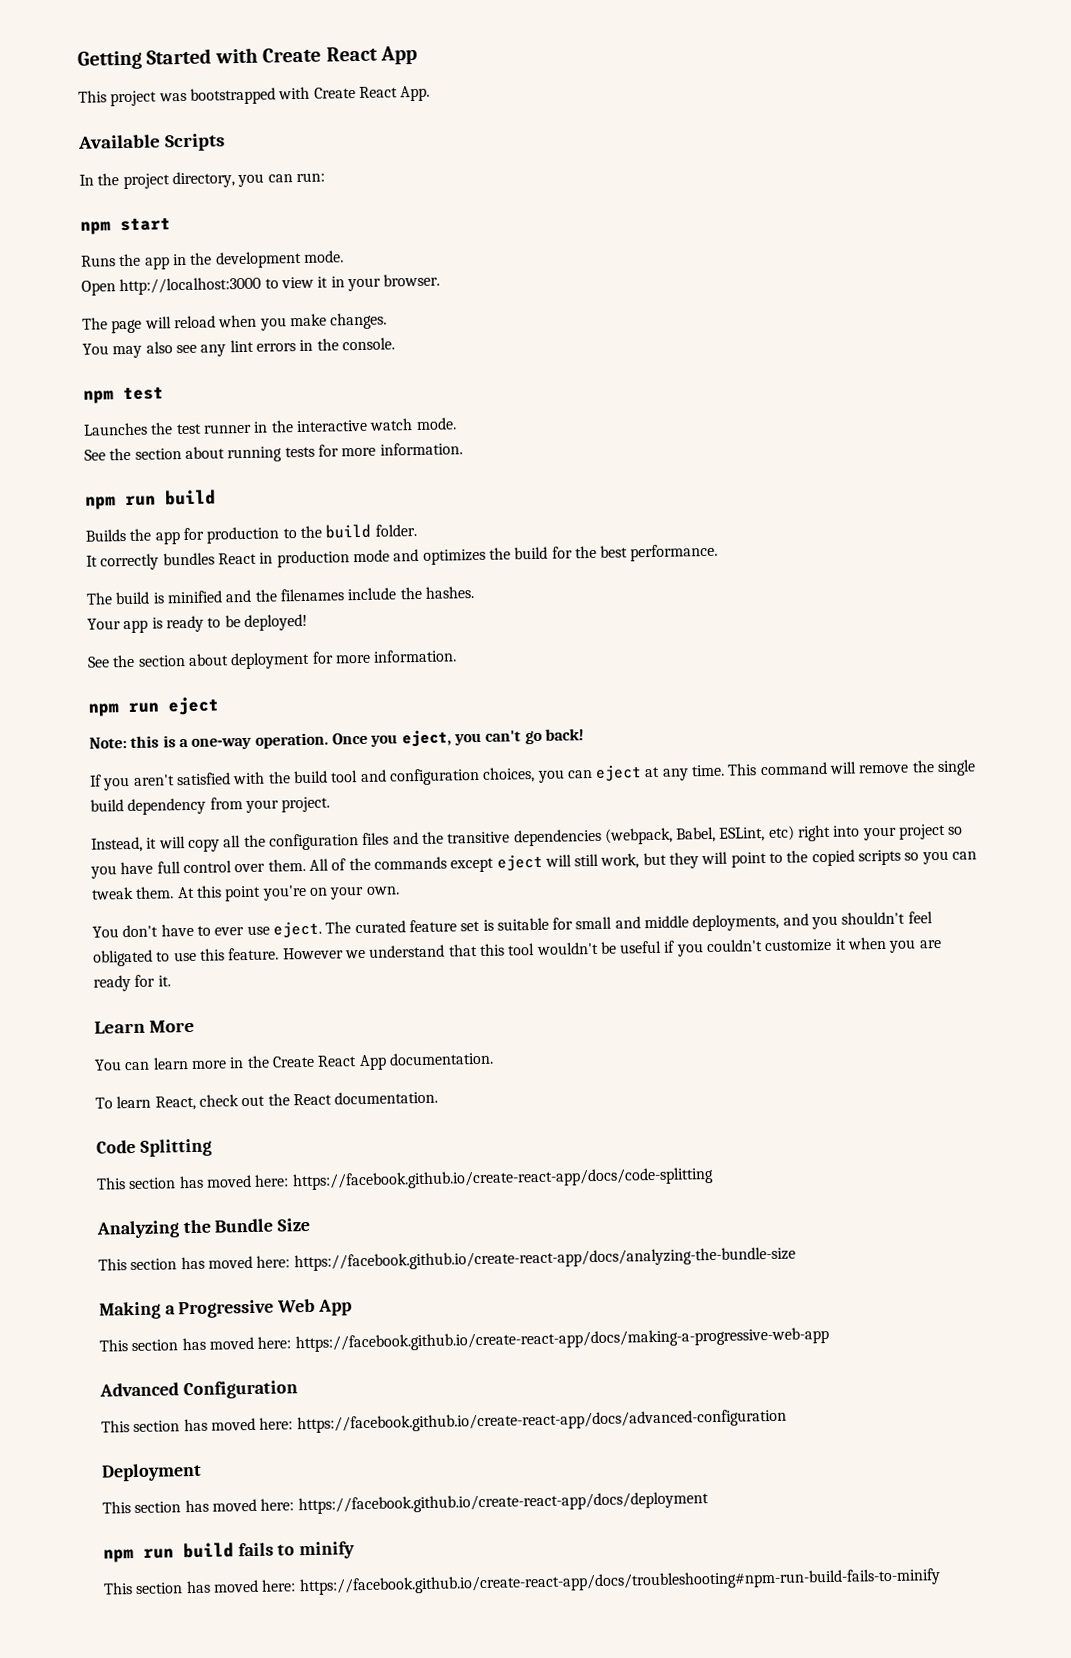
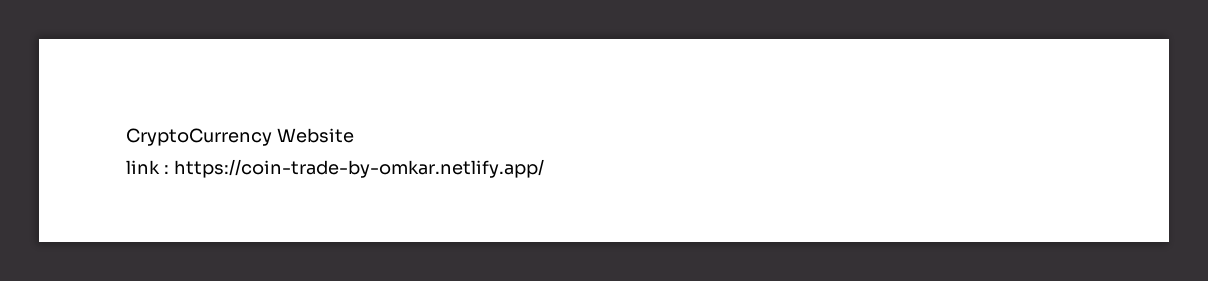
[77,45,417,70] [78,85,431,107] [77,133,225,152] [79,171,325,190] [80,217,171,235] [81,250,344,270] [81,273,441,296] [82,312,388,334] [82,337,395,359] [83,386,164,404] [83,417,457,436] [84,442,463,463] [85,489,216,510] [85,523,417,545] [86,543,719,571] [86,586,475,605] [87,613,308,634] [87,649,458,670] [88,696,219,717] [89,728,584,750] [89,759,977,791] [90,796,331,816] [91,823,964,853] [90,849,978,879] [91,884,400,902] [92,911,933,938] [93,936,942,967] [93,974,171,992] [94,1019,195,1034] [94,1051,494,1071] [95,1090,439,1111] [96,1138,212,1157] [96,1166,714,1191] [96,1217,311,1239] [98,1246,796,1272] [99,1298,352,1320] [99,1327,829,1353] [99,1380,298,1400] [101,1408,787,1434] [101,1462,202,1482] [102,1491,709,1515] [103,1541,356,1563] [103,1568,941,1596] Getting Started with Create React App // This project was bootstrapped with Create React App. // Available Scripts // In the project directory, you can run: // npm start // Runs the app in the development mode. // Open http://localhost:3000 to view it in your browser. // The page will reload when you make changes. // You may also see any lint errors in the console. // npm test // Launches the test runner in the interactive watch mode. // See the section about running tests for more information. // npm run build // Builds the app for production to the build folder. // It correctly bundles React in production mode and optimizes the build for the best performance. // The build is minified and the filenames include the hashes. // Your app is ready to be deployed! // See the section about deployment for more information. // npm run eject // Note: this is a one-way operation. Once you eject, you can't go back! // If you aren't satisfied with the build tool and configuration choices, you can eject at any time. This command will remove the single build dependency from your project. // Instead, it will copy all the configuration files and the transitive dependencies (webpack, Babel, ESLint, etc) right into your project so you have full control over them. All of the commands except eject will still work, but they will point to the copied scripts so you can tweak them. At this point you're on your own. // You don't have to ever use eject. The curated feature set is suitable for small and middle deployments, and you shouldn't feel obligated to use this feature. However we understand that this tool wouldn't be useful if you couldn't customize it when you are ready for it. // Learn More // You can learn more in the Create React App documentation. // To learn React, check out the React documentation. // Code Splitting // This section has moved here: https://facebook.github.io/create-react-app/docs/code-splitting // Analyzing the Bundle Size // This section has moved here: https://facebook.github.io/create-react-app/docs/analyzing-the-bundle-size // Making a Progressive Web App // This section has moved here: https://facebook.github.io/create-react-app/docs/making-a-progressive-web-app // Advanced Configuration // This section has moved here: https://facebook.github.io/create-react-app/docs/advanced-configuration // Deployment // This section has moved here: https://facebook.github.io/create-react-app/docs/deployment // npm run build fails to minify // This section has moved here: https://facebook.github.io/create-react-app/docs/troubleshooting#npm-run-build-fails-to-minify -> [126,128,354,146] [126,159,544,178] CryptoCurrency Website // link : https://coin-trade-by-omkar.netlify.app/

